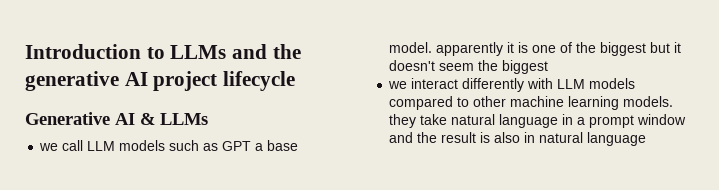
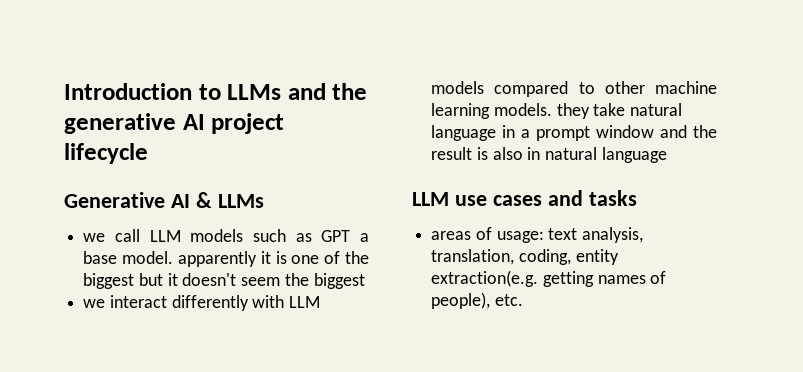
(647, 139) none -> [412,190,637,206] [431,227,644,243] [431,249,619,265] [431,270,667,287] [431,292,523,309] // LLM use cases and tasks // areas of usage: text analysis, translation, coding, entity extraction(e.g. getting names of people), etc.

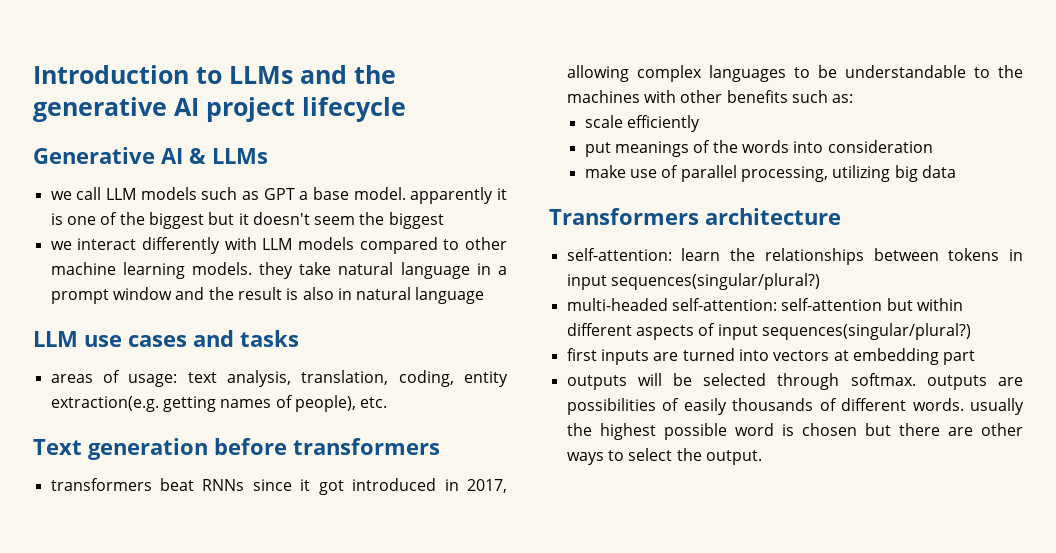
(523, 300) none -> [33,438,440,460] [50,478,508,495] [566,65,1023,82] [566,90,854,103] [584,115,700,132] [584,140,933,157] [584,165,956,182] [549,208,841,225] [566,248,1024,265] [566,273,820,290] [566,298,963,311] [566,323,971,340] [566,348,976,365] [566,373,1023,390] [566,398,1024,415] [566,423,1023,440] [566,448,762,465] // Text generation before transformers // transformers beat RNNs since it got introduced in 2017, allowing complex languages to be understandable to the machines with other benefits such as: // scale efficiently // put meanings of the words into consideration // make use of parallel processing, utilizing big data // Transformers architecture // self-attention: learn the relationships between tokens in input sequences(singular/plural?) // multi-headed self-attention: self-attention but within different aspects of input sequences(singular/plural?) // first inputs are turned into vectors at embedding part // outputs will be selected through softmax. outputs are possibilities of easily thousands of different words. usually the highest possible word is chosen but there are other ways to select the output.

